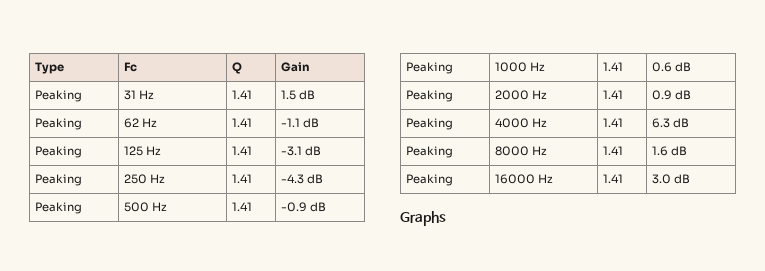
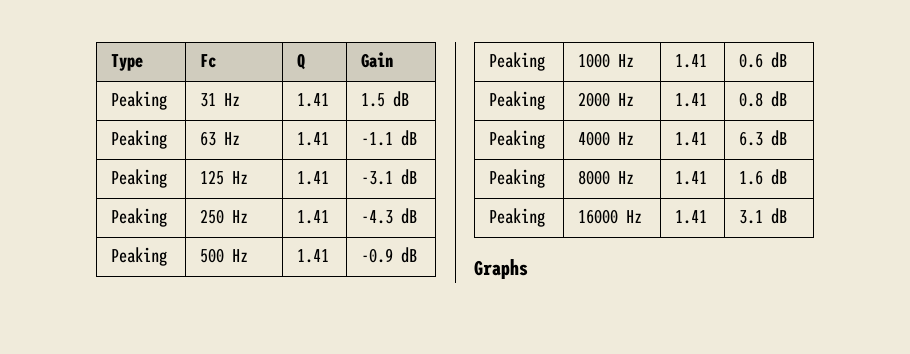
[123,118,139,128] 62 -> [199,131,216,146] 63
[651,90,672,100] 0.9 -> [738,92,763,107] 0.8
[651,174,671,184] 3.0 -> [738,210,763,224] 3.1

